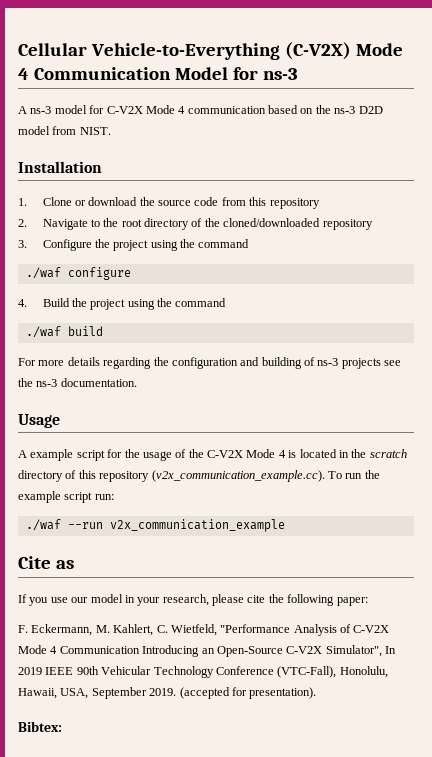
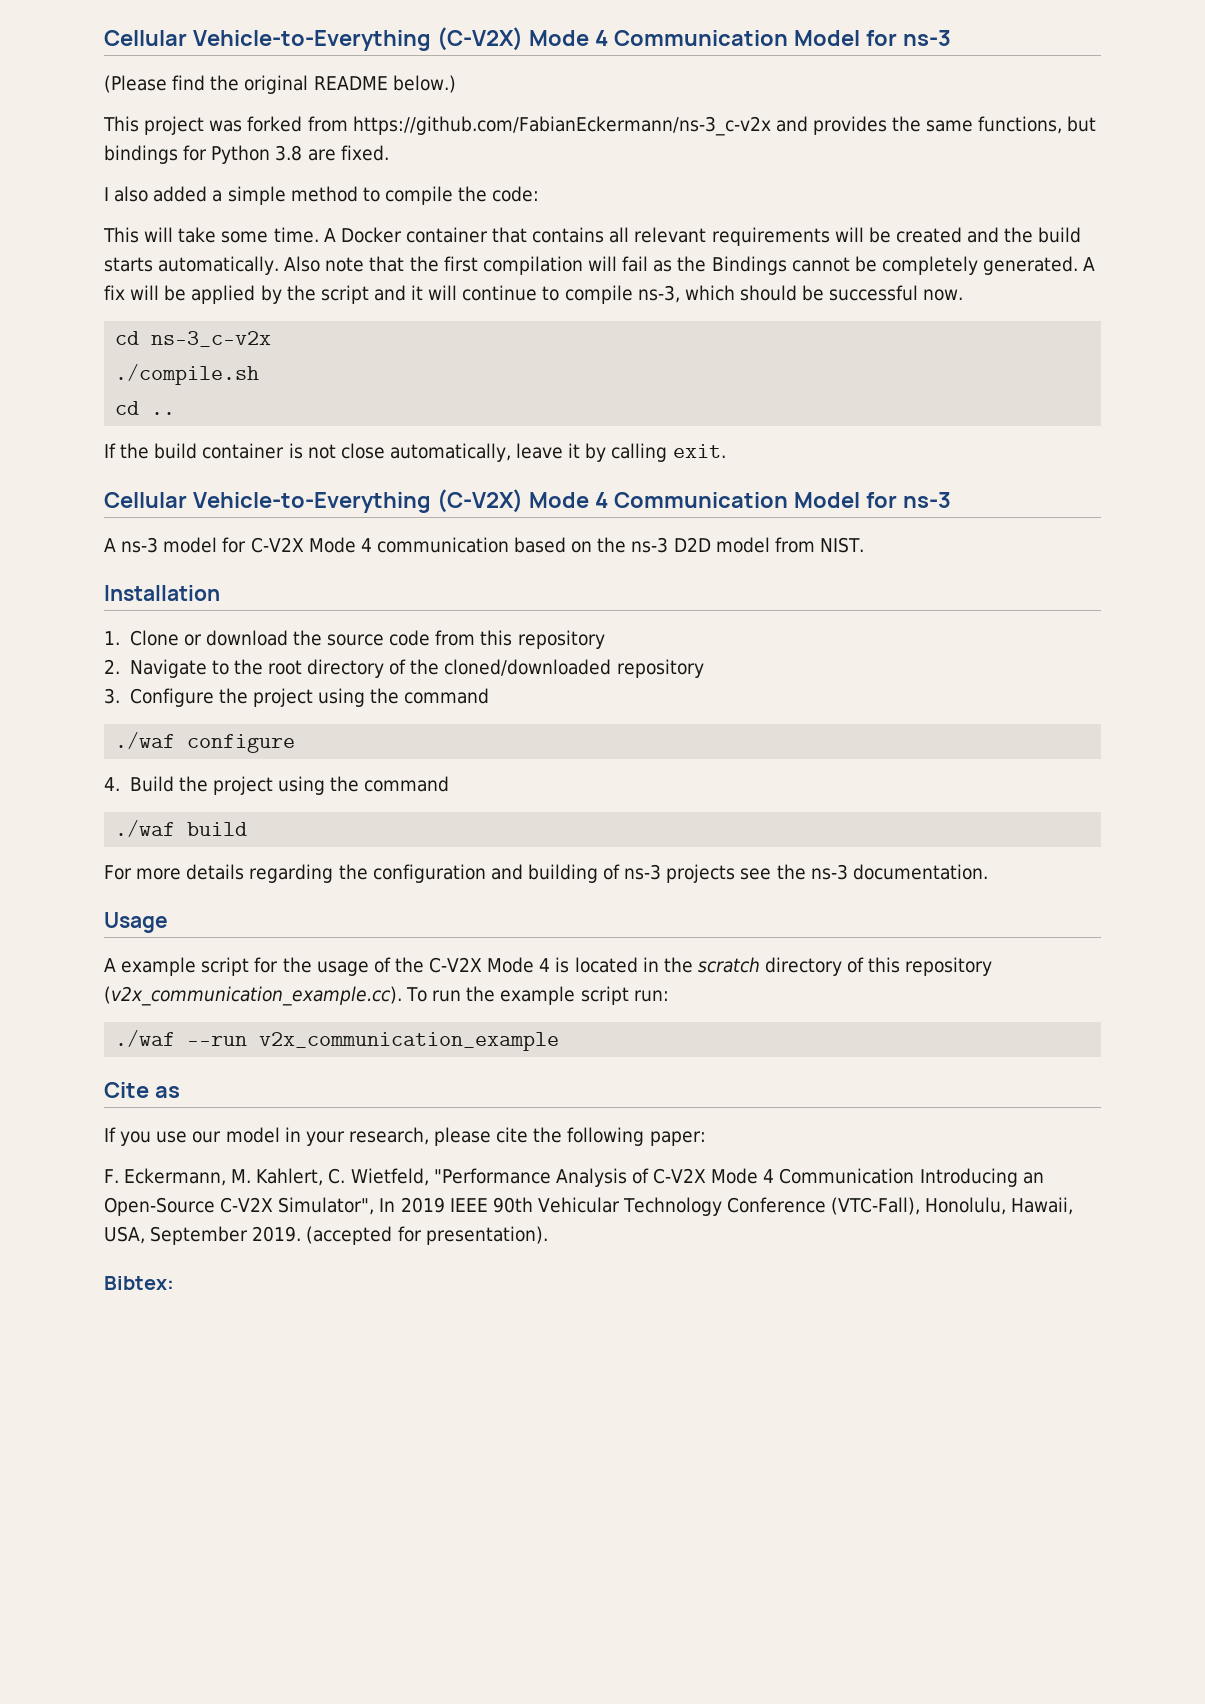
[18,42,403,60] [18,67,298,80] Cellular Vehicle-to-Everything (C-V2X) Mode 4 Communication Model for ns-3 -> [104,27,951,51] [104,75,456,94] [103,116,1097,136] [104,145,389,164] [104,186,540,205] [103,227,1082,246] [104,256,1096,275] [104,285,964,304] [115,331,272,347] [115,364,260,385] [115,401,176,415] [104,443,726,462] [104,489,951,513] Cellular Vehicle-to-Everything (C-V2X) Mode 4 Communication Model for ns-3 // (Please find the original README below.) // This project was forked from https://github.com/FabianEckermann/ns-3_c-v2x and provides the same functions, but bindings for Python 3.8 are fixed. // I also added a simple method to compile the code: // This will take some time. A Docker container that contains all relevant requirements will be created and the build starts automatically. Also note that the first compilation will fail as the Bindings cannot be completely generated. A fix will be applied by the script and it will continue to compile ns-3, which should be successful now. // cd ns-3_c-v2x // ./compile.sh // cd .. // If the build container is not close automatically, leave it by calling exit. // Cellular Vehicle-to-Everything (C-V2X) Mode 4 Communication Model for ns-3

